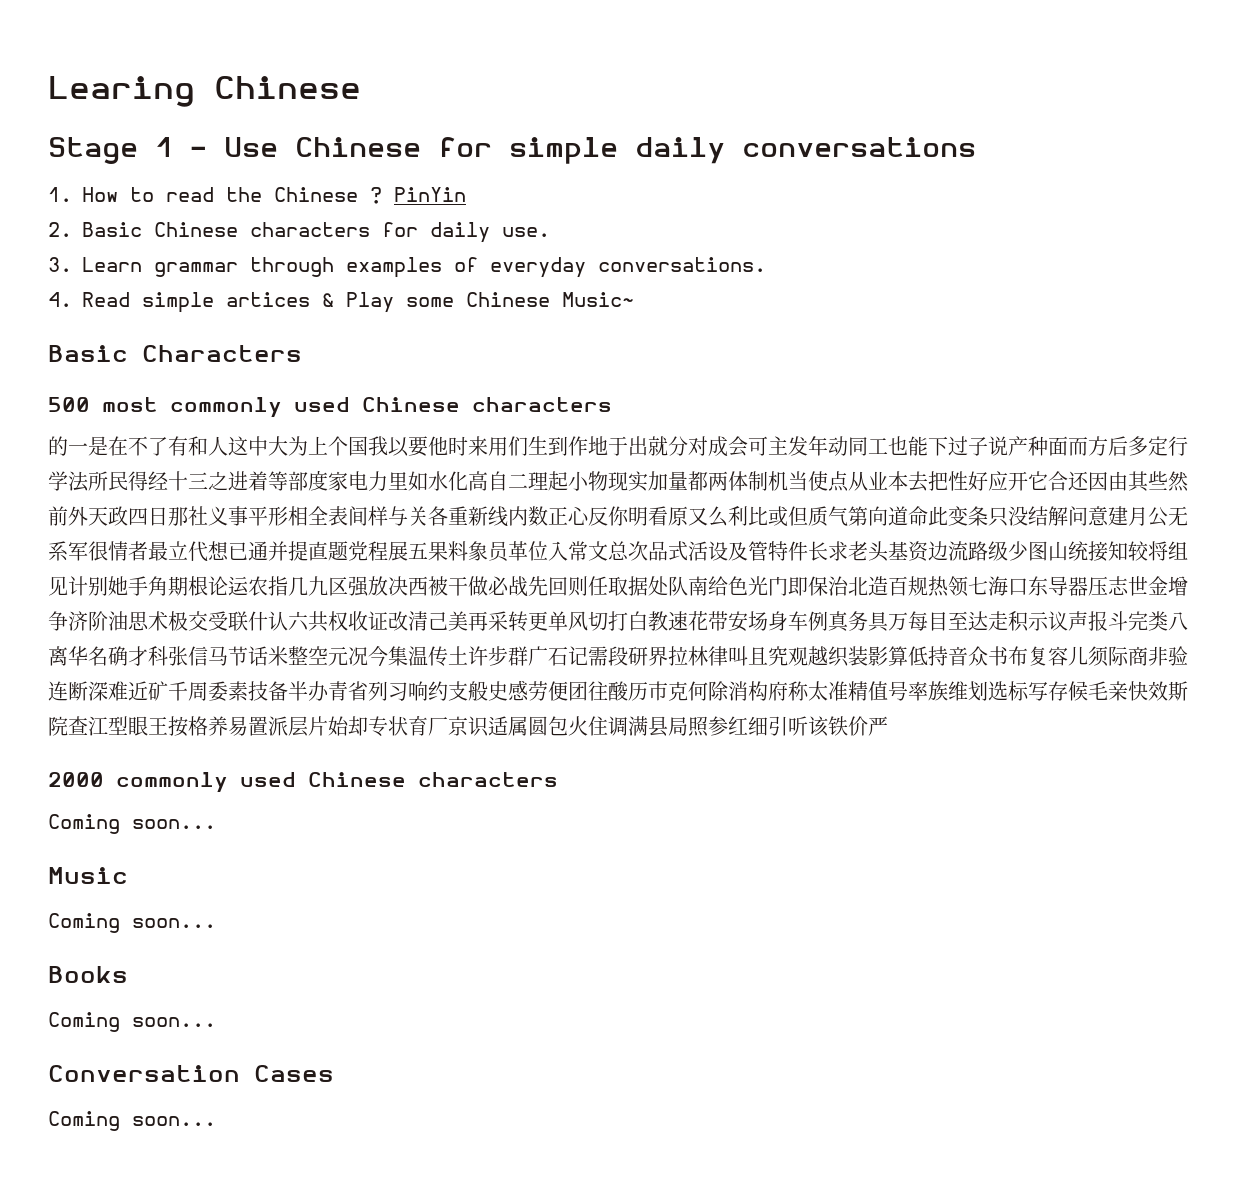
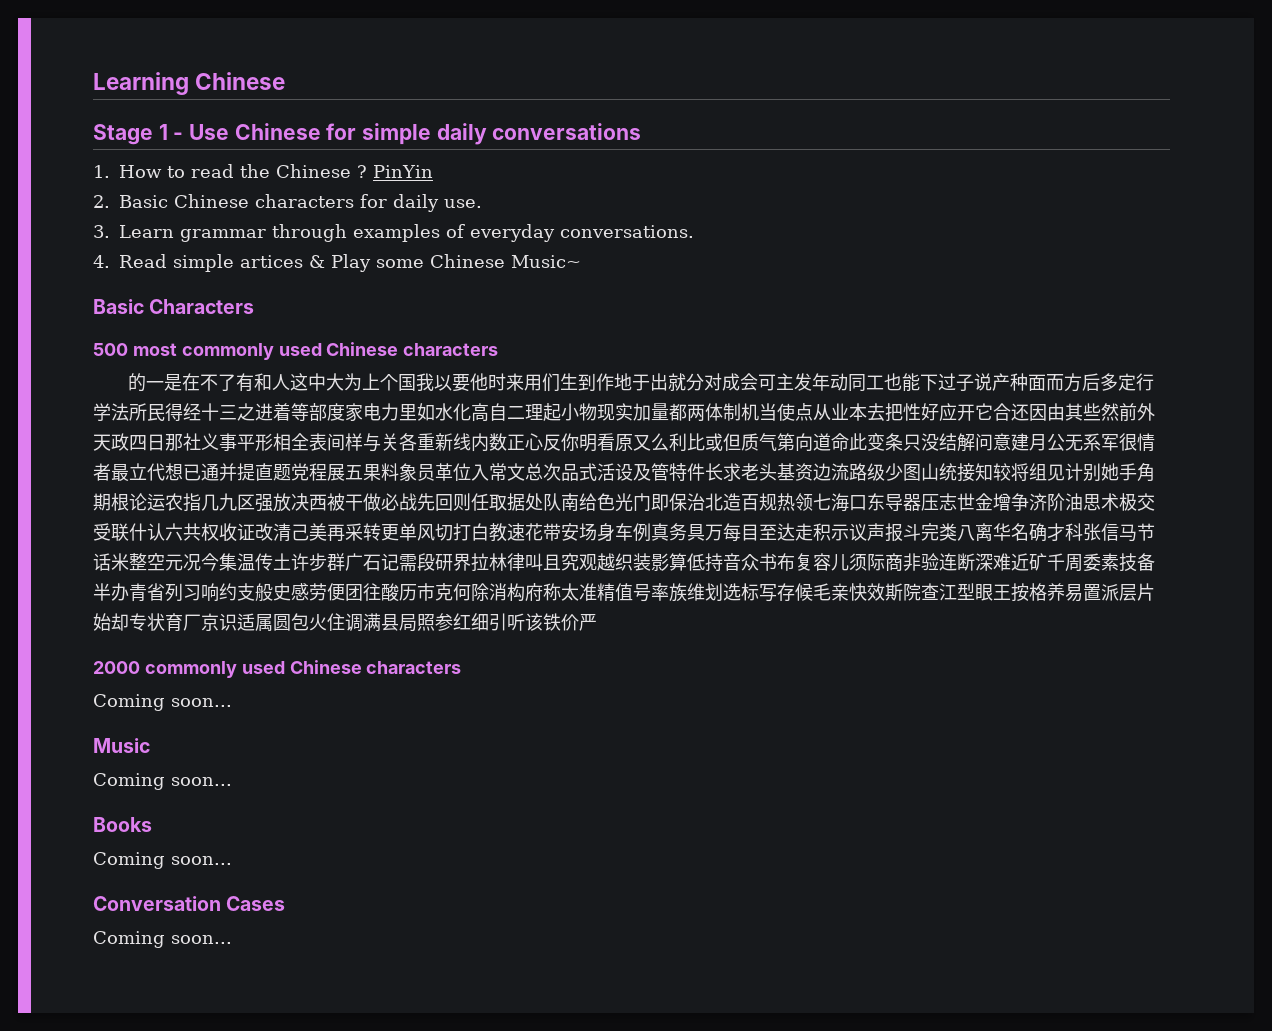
[48,76,195,107] Learing -> [93,72,189,95] Learning

